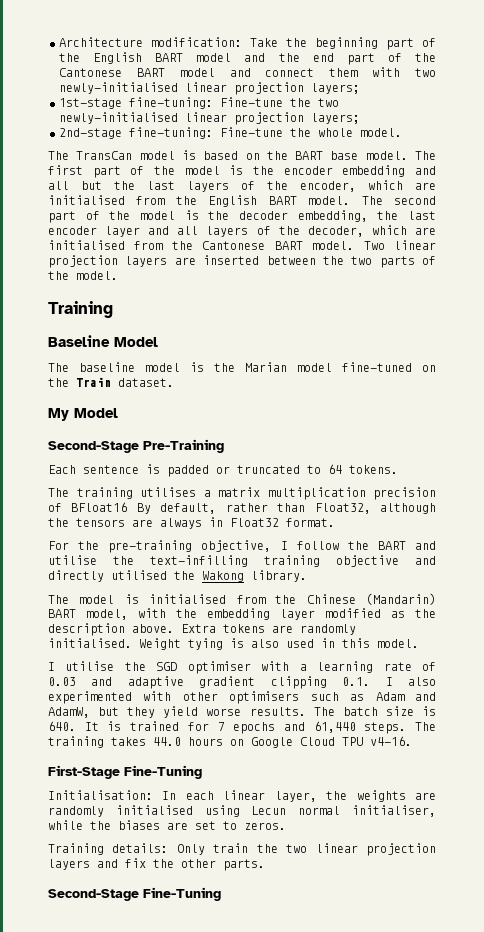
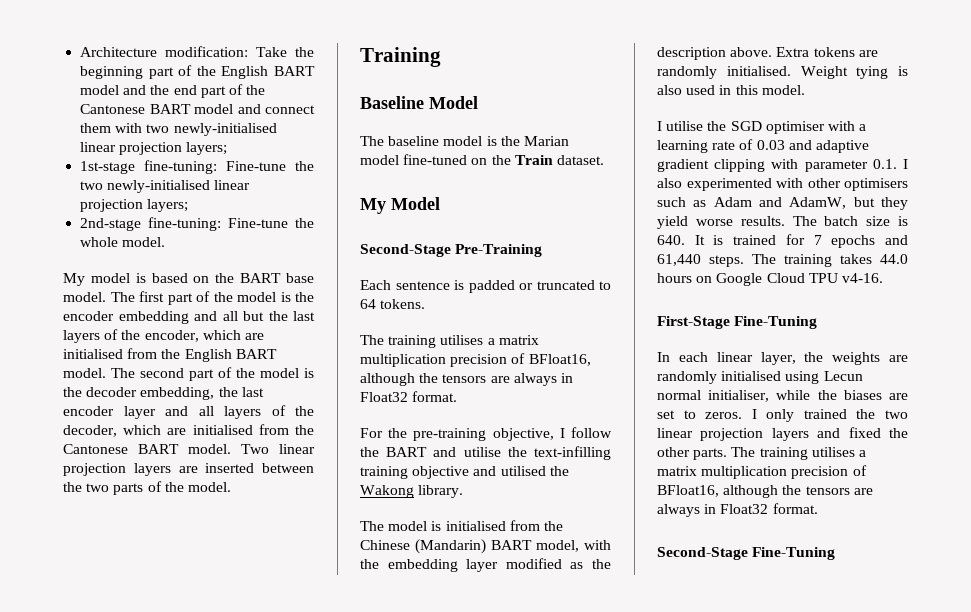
[48,151,133,160] The TransCan -> [63,273,85,286] My
[71,502,371,514] BFloat16 By default, rather than Float32, -> [528,354,591,366] BFloat16,
[48,570,104,582] directly -> (497, 471) none
(327, 682) none -> [771,159,868,172] with parameter
[48,790,153,800] Initialisation: -> (818, 322) none
[48,843,249,855] // Training details: Only train -> [751,409,847,422] I only trained
[125,858,146,868] fix -> [848,427,881,438] fixed
(265, 865) none -> [731,447,866,460] [657,465,867,479] [657,485,873,498] [657,503,818,517] The training utilises a matrix multiplication precision of BFloat16, although the tensors are always in Float32 format.

